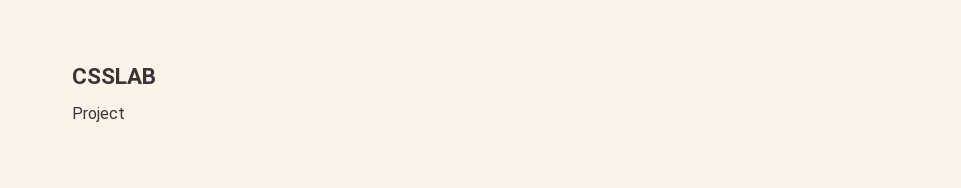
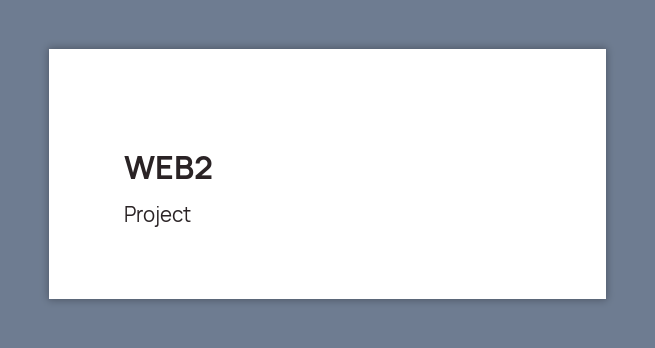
[72,68,156,84] CSSLAB -> [124,156,213,179] WEB2

